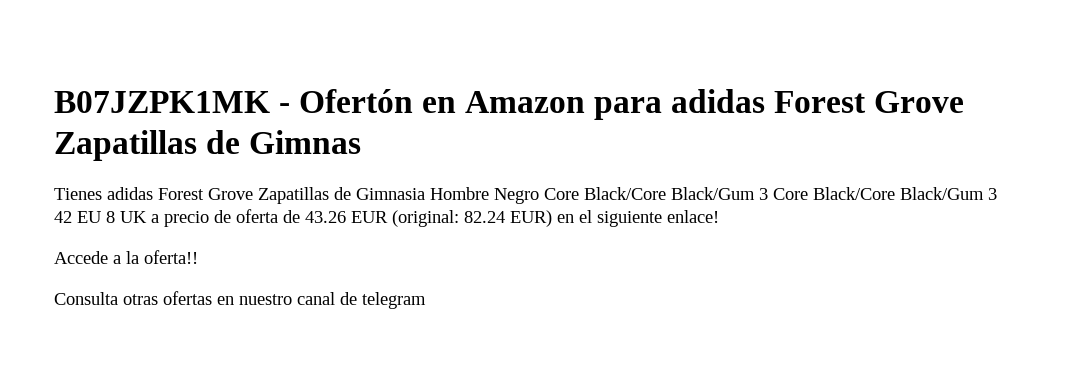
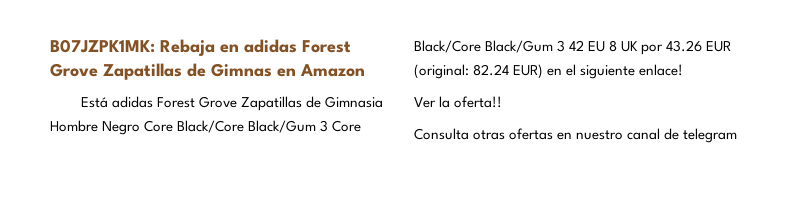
[54,89,663,120] B07JZPK1MK - Ofertón en Amazon para -> [50,39,239,56] B07JZPK1MK: Rebaja en
[54,188,102,200] // Tienes -> [277,64,365,77] [80,97,108,108] en Amazon // Está
[151,209,300,227] a precio de oferta de -> [641,44,664,55] por
[54,251,121,264] Accede a -> [414,97,436,108] Ver

